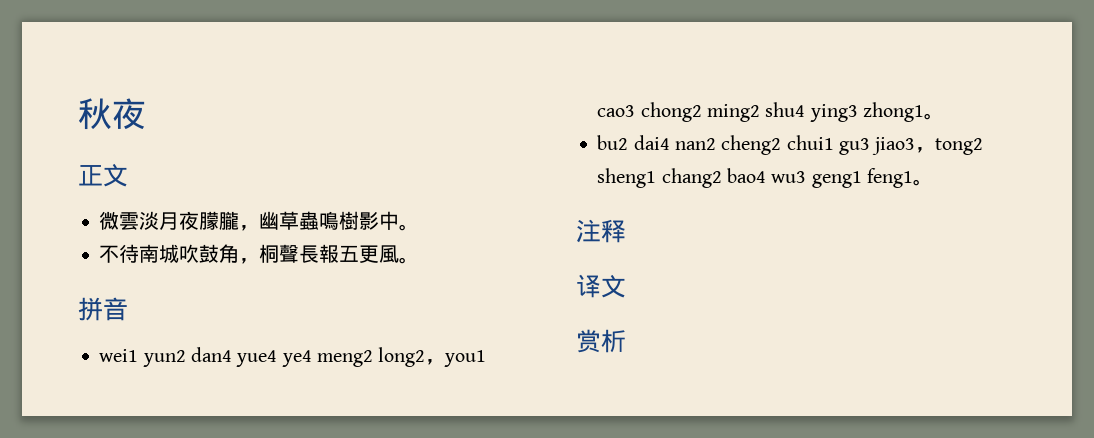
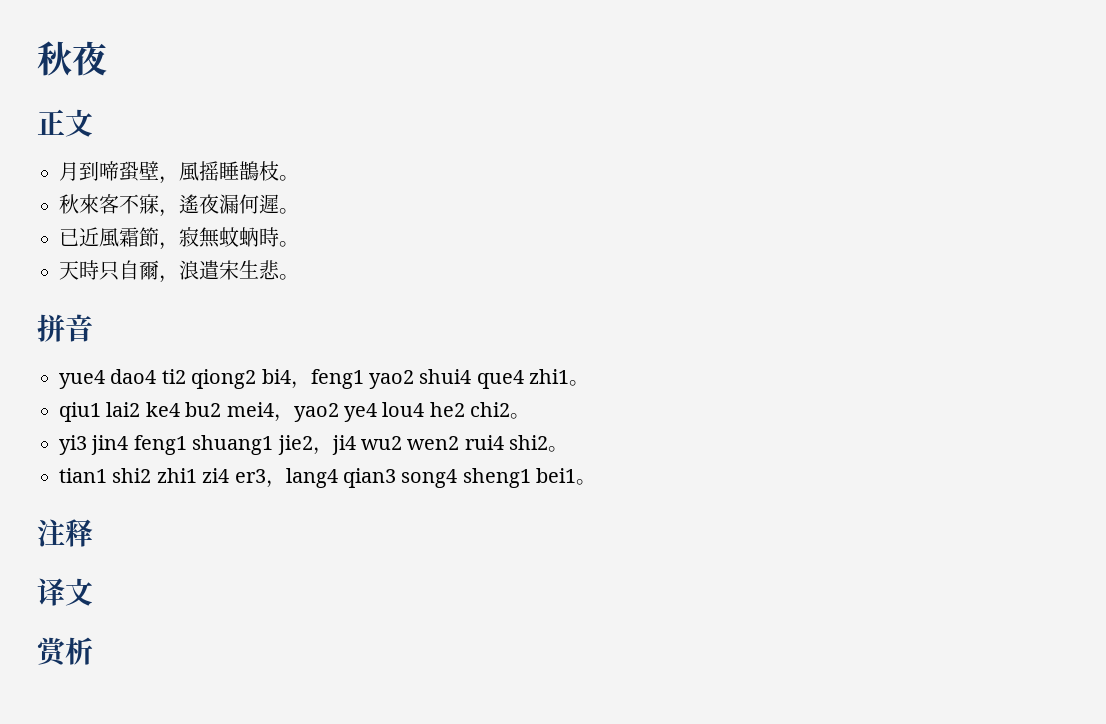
[99,211,420,231] [99,244,420,264] [78,297,128,321] [99,347,487,367] [597,102,944,122] [597,135,984,155] [597,168,913,188] 微雲淡月夜朦朧，幽草蟲鳴樹影中。 // 不待南城吹鼓角，桐聲長報五更風。 // 拼音 // wei1 yun2 dan4 yue4 ye4 meng2 long2，you1 cao3 chong2 ming2 shu4 ying3 zhong1。 // bu2 dai4 nan2 cheng2 chui1 gu3 jiao3，tong2 sheng1 chang2 bao4 wu3 geng1 feng1 -> [59,161,299,184] [59,194,299,217] [59,227,299,250] [59,260,299,283] [37,314,93,342] [59,369,590,389] [59,402,531,422] [59,435,569,455] [59,468,577,488] 月到啼蛩壁，風摇睡鵲枝。 // 秋來客不寐，遙夜漏何遲。 // 已近風霜節，寂無蚊蚋時。 // 天時只自爾，浪遣宋生悲。 // 拼音 // yue4 dao4 ti2 qiong2 bi4，feng1 yao2 shui4 que4 zhi1。 // qiu1 lai2 ke4 bu2 mei4，yao2 ye4 lou4 he2 chi2。 // yi3 jin4 feng1 shuang1 jie2，ji4 wu2 wen2 rui4 shi2。 // tian1 shi2 zhi1 zi4 er3，lang4 qian3 song4 sheng1 bei1

